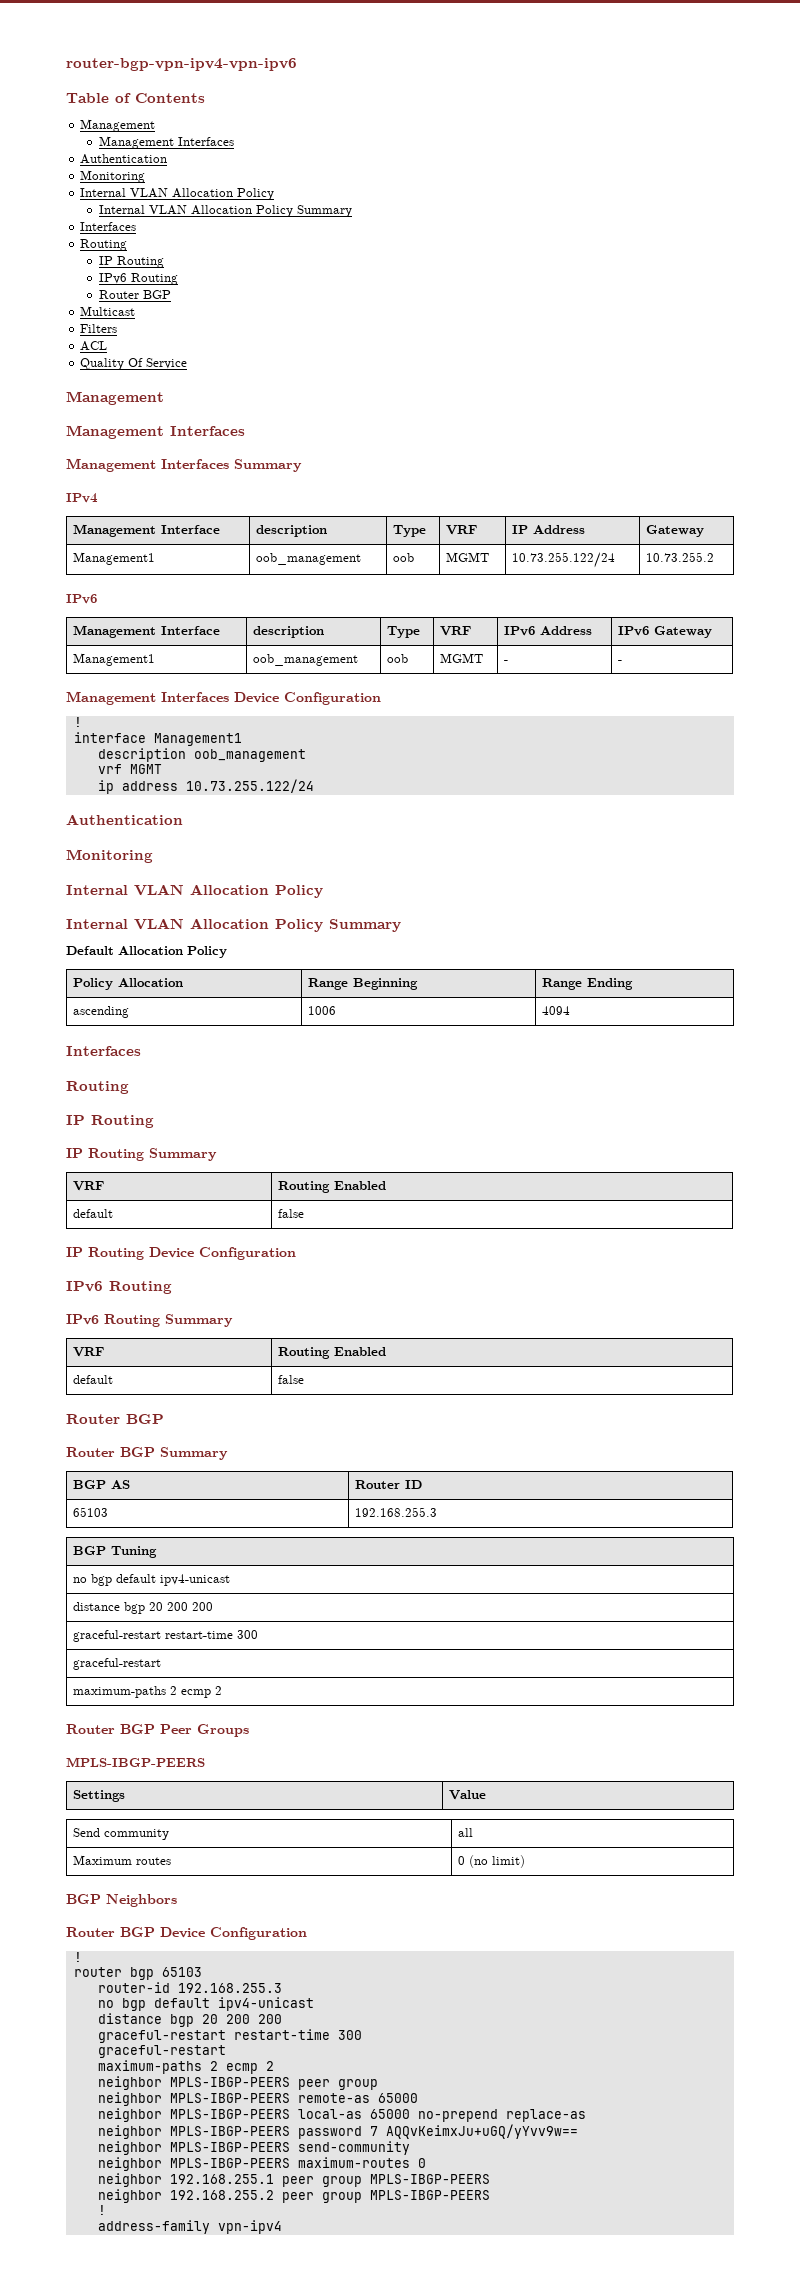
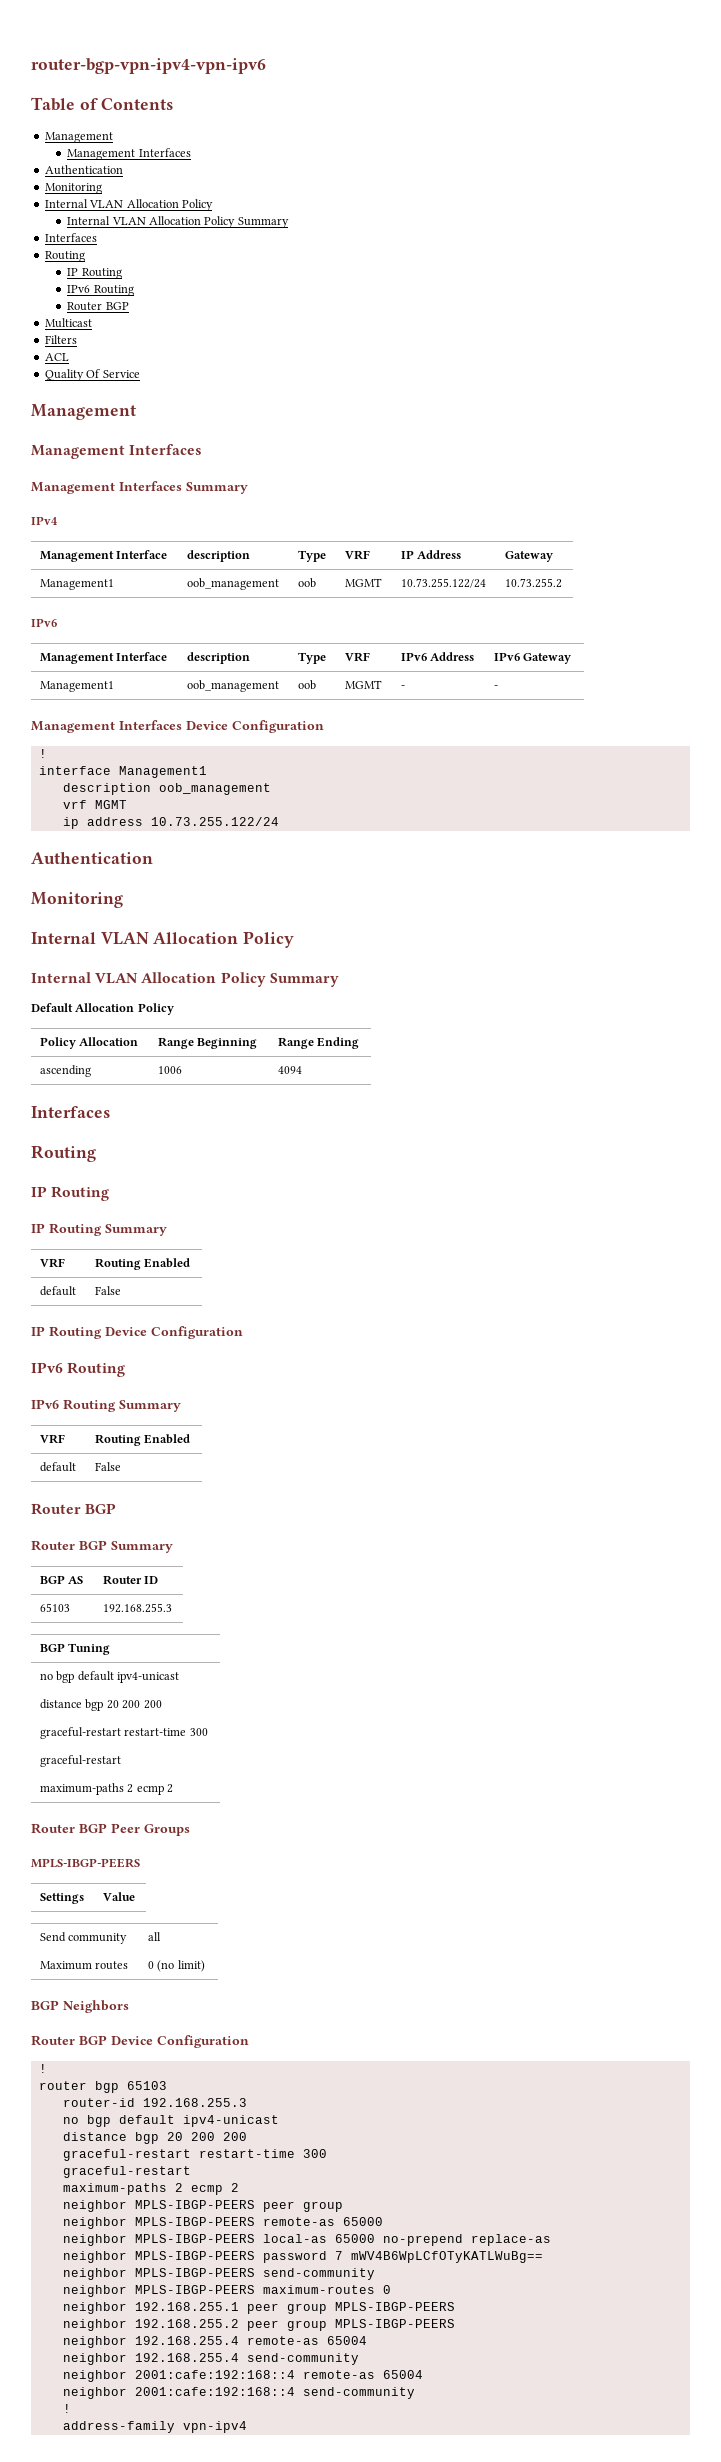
[277,1209,304,1218] false -> [95,1286,122,1295] False
[277,1375,304,1384] false -> [95,1462,122,1471] False
[385,2124,578,2139] AQQvKeimxJu+uGQ/yYvv9w== -> [350,2251,543,2263] mWV4B6WpLCfOTyKATLWuBg==
(490, 2195) none -> [62,2336,367,2348] [62,2353,359,2365] [62,2370,423,2382] [62,2387,415,2399] // neighbor 192.168.255.4 remote-as 65004 // neighbor 192.168.255.4 send-community // neighbor 2001:cafe:192:168::4 remote-as 65004 // neighbor 2001:cafe:192:168::4 send-community

